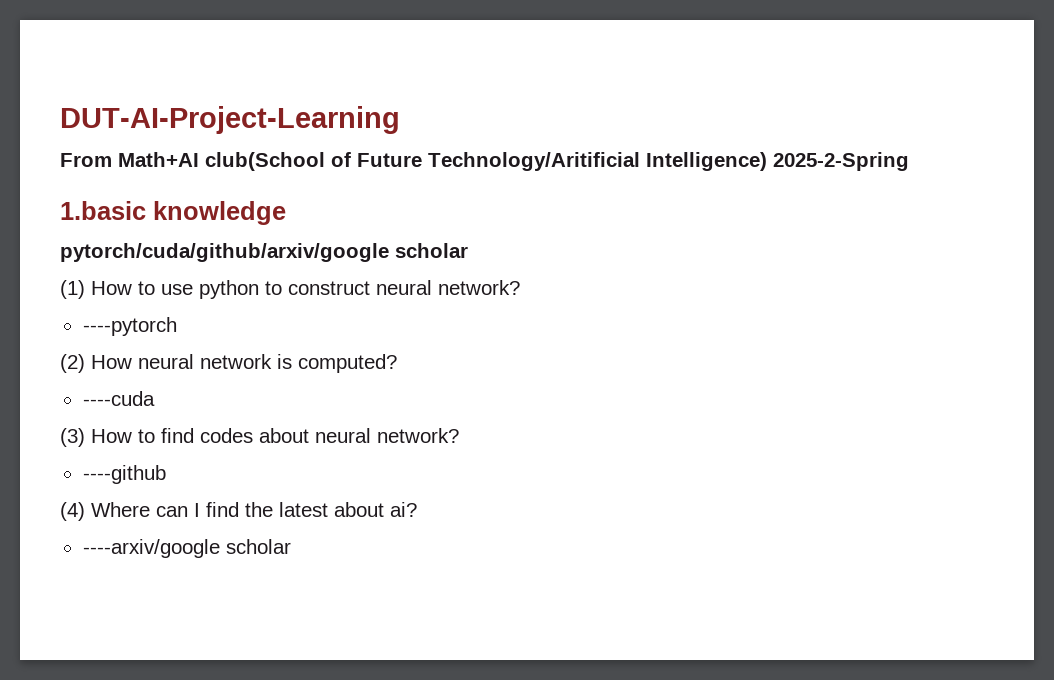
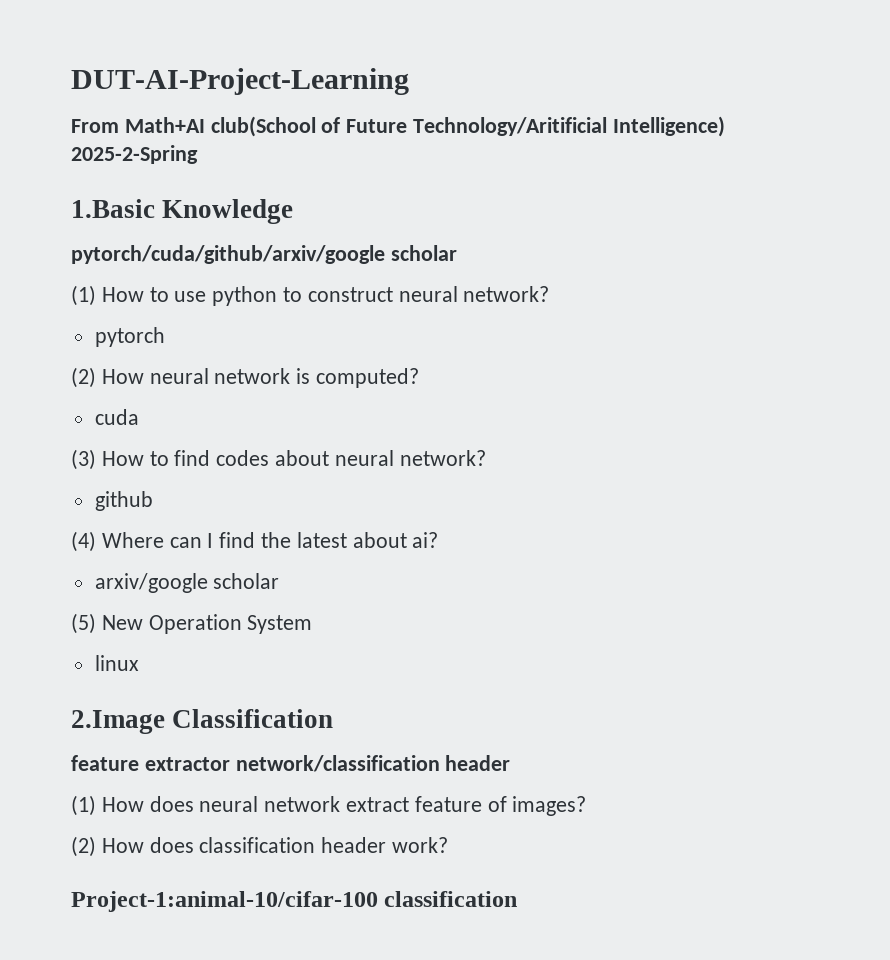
[60,201,286,225] 1.basic knowledge -> [71,199,294,224] 1.Basic Knowledge
[82,317,177,336] ----pytorch -> [94,327,165,347] pytorch
[82,391,155,406] ----cuda -> [94,409,139,425] cuda
[82,465,166,484] ----github -> [94,491,153,511] github
[82,539,291,558] ----arxiv/google scholar -> [94,573,280,593] [71,613,313,634] [94,655,139,671] [71,709,334,734] [71,755,511,772] [71,795,587,816] [71,836,449,857] [71,891,518,912] arxiv/google scholar // (5) New Operation System // linux // 2.Image Classification // feature extractor network/classification header // (1) How does neural network extract feature of images? // (2) How does classification header work? // Project-1:animal-10/cifar-100 classification

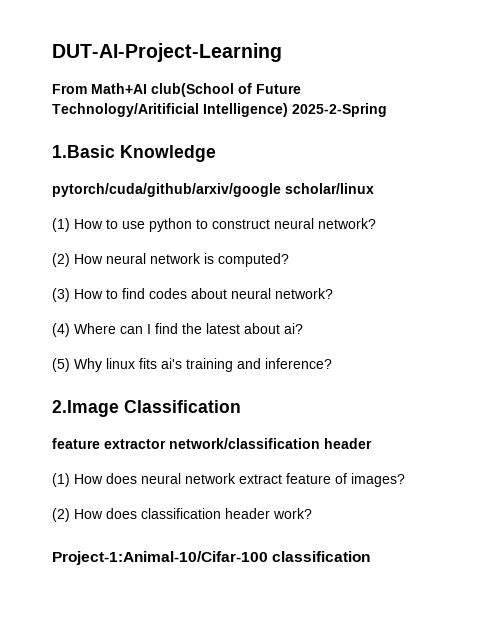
[390,245,457,261] scholar -> [285,183,374,194] scholar/linux
[94,327,165,347] // pytorch -> (376, 223) none
[94,409,139,425] // cuda -> (289, 260) none
[94,491,153,511] // github -> (333, 293) none
[94,573,280,593] // arxiv/google scholar -> (303, 328) none
[101,614,313,634] [94,655,139,671] New Operation System // linux -> [74,358,332,372] Why linux fits ai's training and inference?
[71,891,378,912] Project-1:animal-10/cifar-100 -> [52,551,268,565] Project-1:Animal-10/Cifar-100

